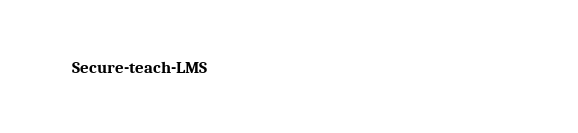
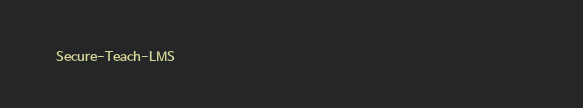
[72,61,207,73] Secure-teach-LMS -> [56,51,175,61] Secure-Teach-LMS

